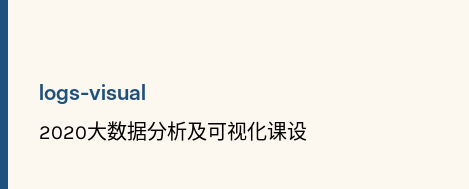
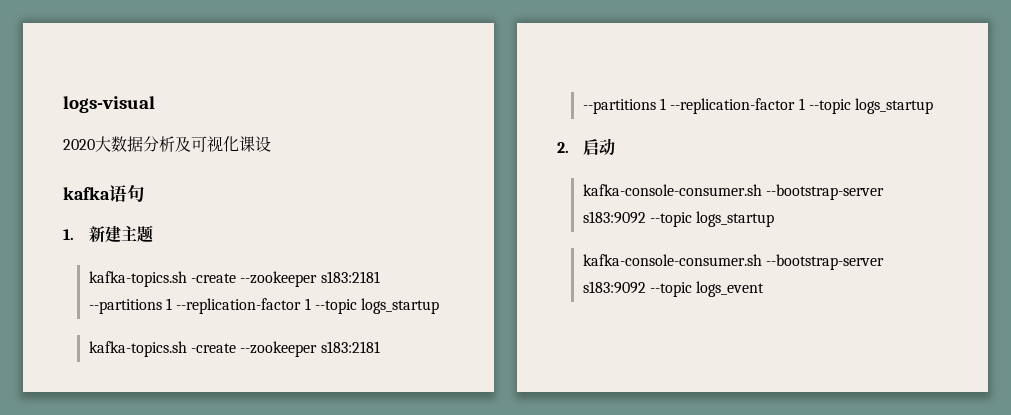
(307, 131) none -> [63,184,145,203] [63,225,153,243] [88,271,380,287] [88,298,440,314] [88,341,380,357] [582,98,934,114] [557,138,615,156] [582,184,884,200] [582,211,775,227] [582,254,884,270] [582,281,765,297] // kafka语句 // 1.新建主题 // kafka-topics.sh -create --zookeeper s183:2181 --partitions 1 --replication-factor 1 --topic logs_startup // kafka-topics.sh -create --zookeeper s183:2181 --partitions 1 --replication-factor 1 --topic logs_startup // 2.启动 // kafka-console-consumer.sh --bootstrap-server s183:9092 --topic logs_startup // kafka-console-consumer.sh --bootstrap-server s183:9092 --topic logs_event

